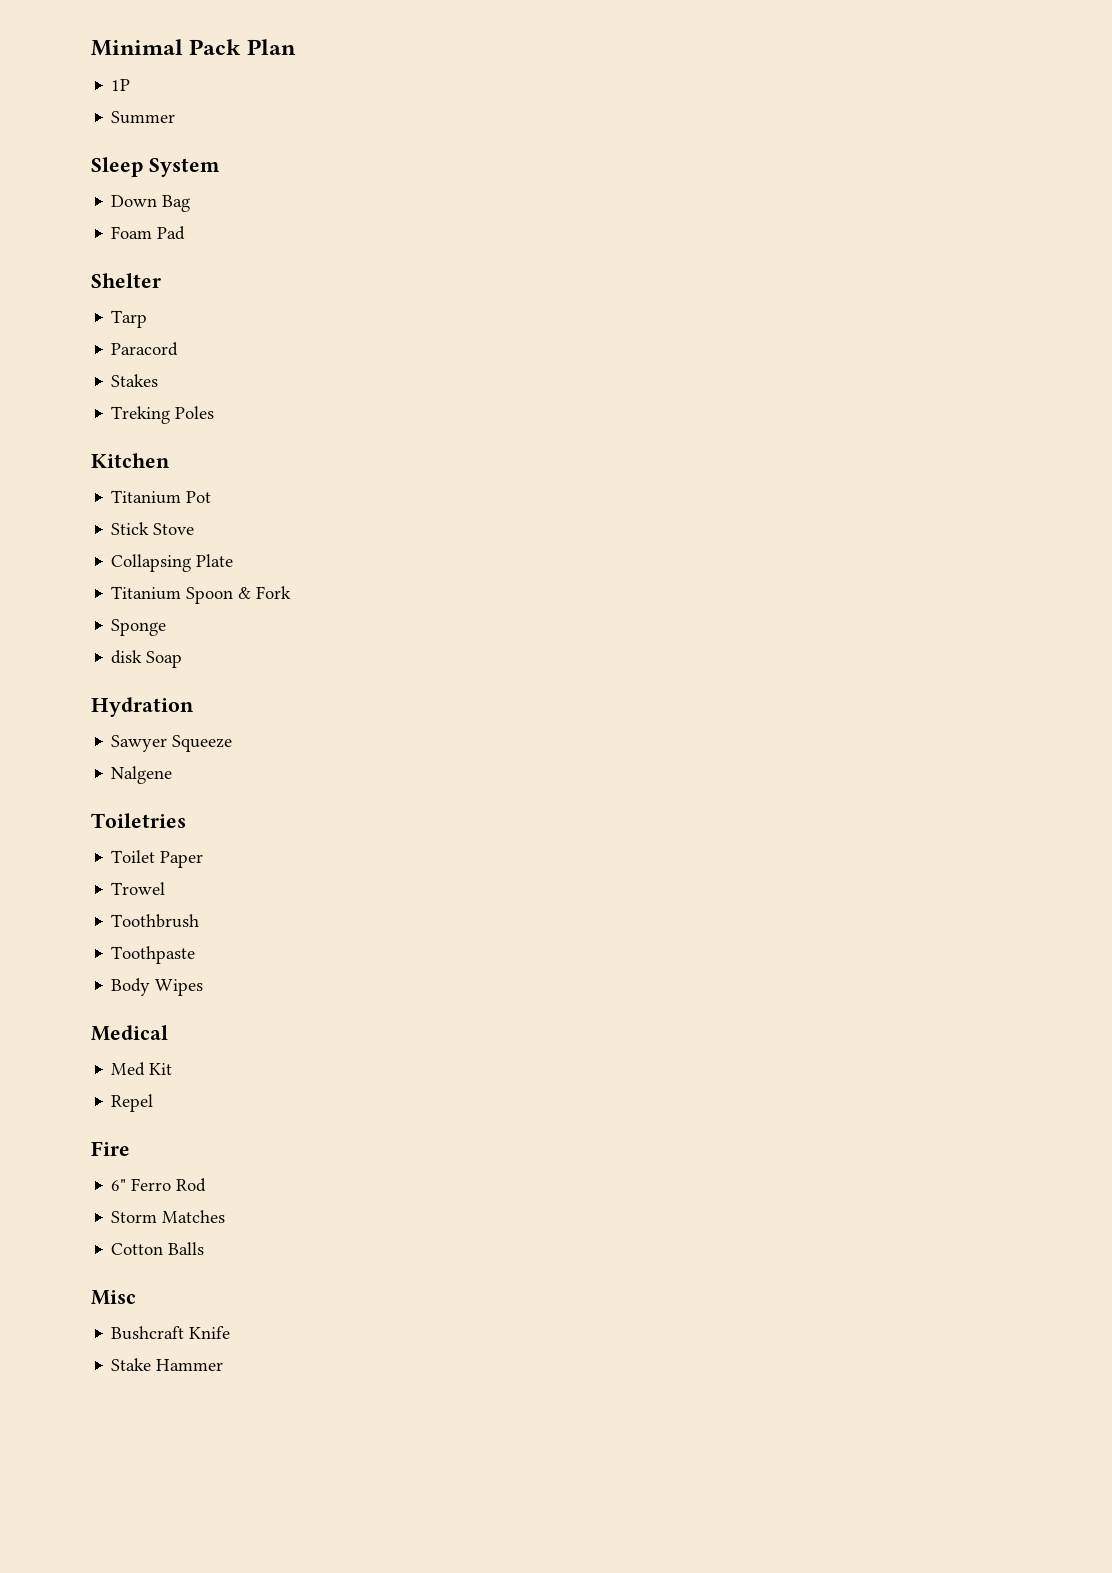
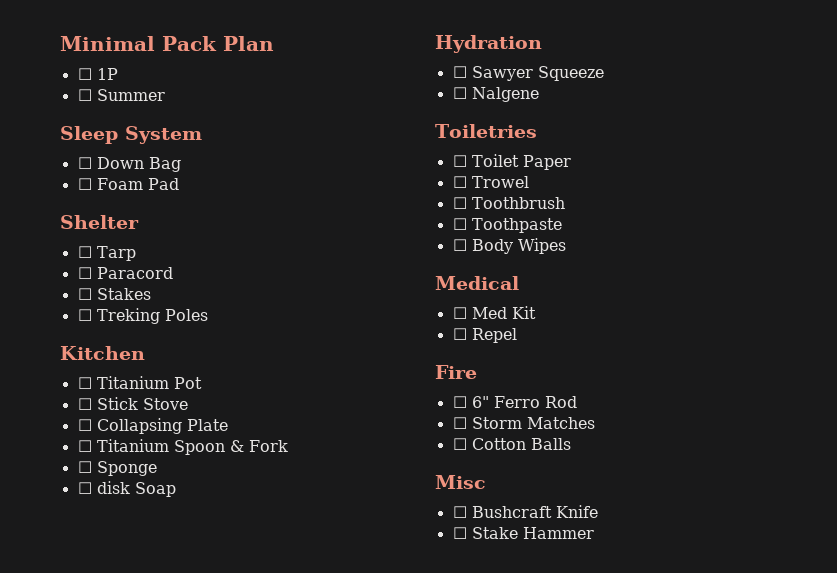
(296, 47) none -> [77,68,92,80] ☐
(131, 85) none -> [77,89,92,101] ☐
(220, 167) none -> [77,157,92,169] ☐
(191, 203) none -> [77,178,92,190] ☐
(161, 280) none -> [77,246,92,258] ☐
(148, 319) none -> [77,267,92,279] ☐
(179, 349) none -> [77,288,92,300] ☐
(159, 380) none -> [77,309,92,321] ☐
(170, 460) none -> [77,377,92,389] ☐
(212, 497) none -> [77,398,92,410] ☐
(195, 529) none -> [77,419,92,431] ☐
(234, 560) none -> [77,440,92,452] ☐
(292, 592) none -> [77,461,92,473] ☐
(167, 627) none -> [77,482,92,494] ☐
(194, 707) none -> [452,66,467,78] ☐
(233, 743) none -> [452,87,467,99] ☐
(186, 820) none -> [452,155,467,167] ☐
(204, 859) none -> [452,176,467,188] ☐
(166, 888) none -> [452,197,467,209] ☐
(200, 921) none -> [452,218,467,230] ☐
(196, 955) none -> [452,239,467,251] ☐
(168, 1033) none -> [452,307,467,319] ☐
(173, 1069) none -> [452,328,467,340] ☐
(130, 1148) none -> [452,396,467,408] ☐
(207, 1185) none -> [452,417,467,429] ☐
(226, 1216) none -> [452,438,467,450] ☐
(136, 1297) none -> [452,506,467,518] ☐
(231, 1332) none -> [452,527,467,539] ☐

